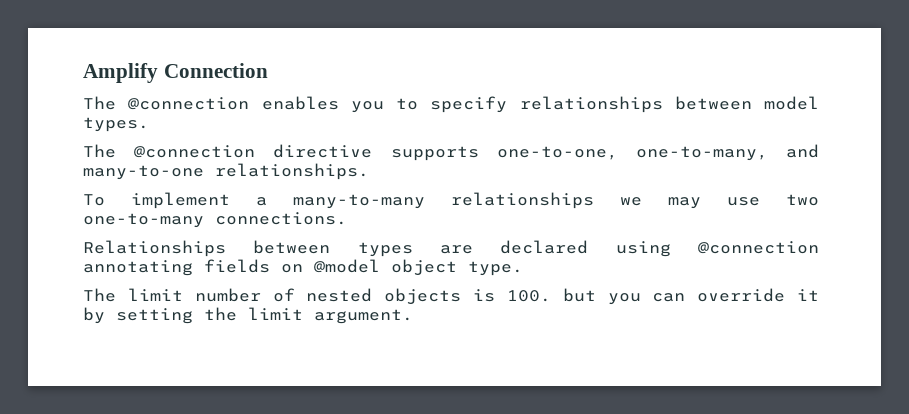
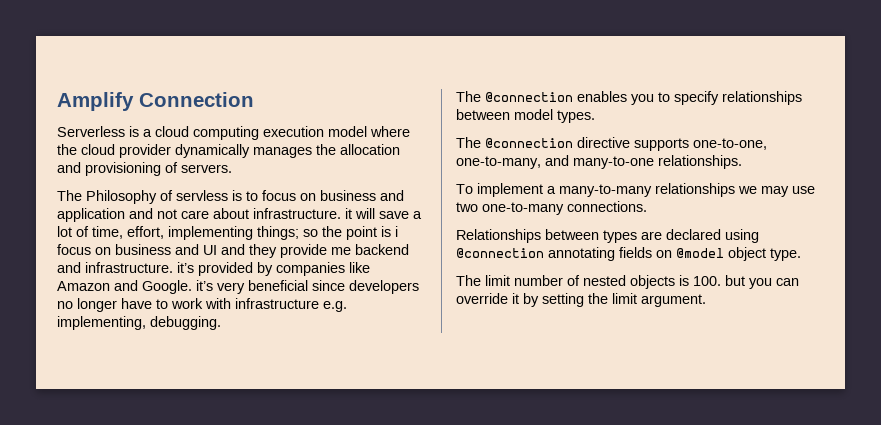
(268, 70) none -> [57,126,410,140] [57,144,400,158] [57,162,232,176] [57,190,404,204] [57,208,422,222] [57,226,398,240] [57,244,409,258] [57,262,370,276] [57,280,419,294] [57,298,347,312] [57,316,221,330] // Serverless is a cloud computing execution model where the cloud provider dynamically manages the allocation and provisioning of servers. // The Philosophy of servless is to focus on business and application and not care about infrastructure. it will save a lot of time, effort, implementing things; so the point is i focus on business and UI and they provide me backend and infrastructure. it’s provided by companies like Amazon and Google. it’s very beneficial since developers no longer have to work with infrastructure e.g. implementing, debugging.

